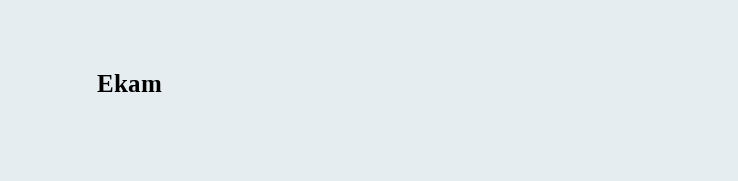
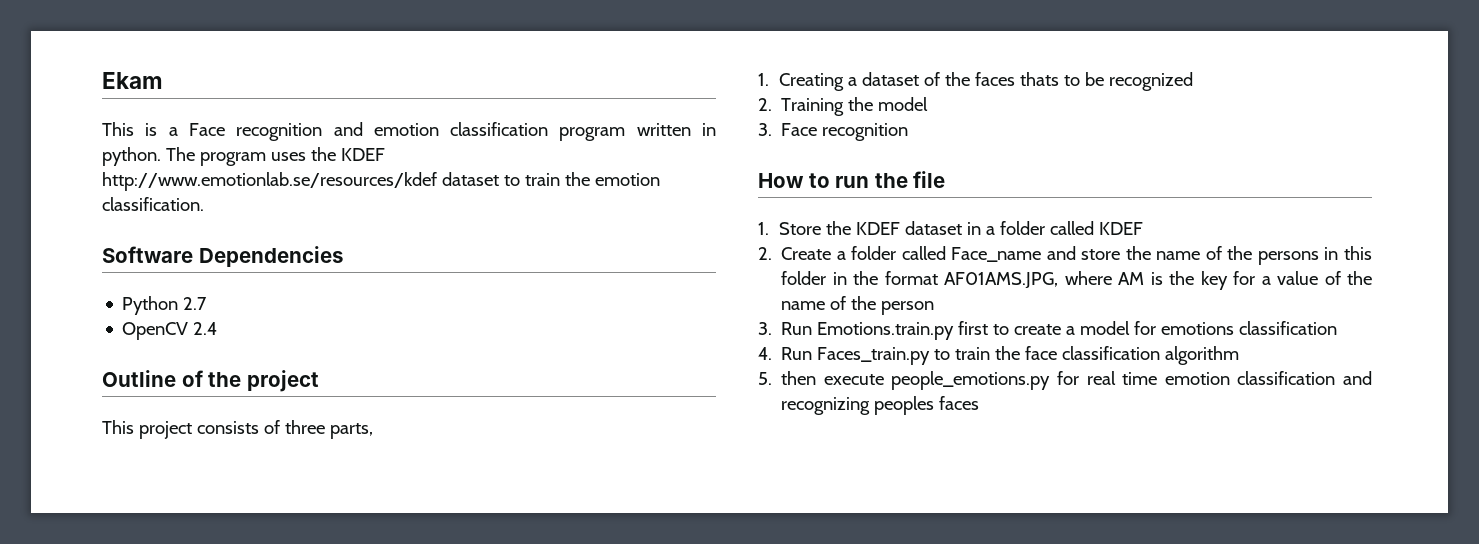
(162, 83) none -> [102,122,716,141] [102,147,385,166] [102,172,660,191] [102,197,204,211] [102,246,343,267] [122,296,208,315] [122,322,218,340] [102,370,319,392] [102,420,373,439] [758,72,1194,91] [758,97,929,116] [758,123,909,141] [758,171,946,188] [758,221,1144,235] [758,246,1372,265] [781,271,1372,290] [781,296,935,315] [758,321,1338,340] [758,346,1240,365] [758,371,1372,390] [781,396,980,415] // This is a Face recognition and emotion classification program written in python. The program uses the KDEF http://www.emotionlab.se/resources/kdef dataset to train the emotion classification. // Software Dependencies // Python 2.7 // OpenCV 2.4 // Outline of the project // This project consists of three parts, // 1. Creating a dataset of the faces thats to be recognized // 2. Training the model // 3. Face recognition // How to run the file // 1. Store the KDEF dataset in a folder called KDEF // 2. Create a folder called Face_name and store the name of the persons in this folder in the format AF01AMS.JPG, where AM is the key for a value of the name of the person // 3. Run Emotions.train.py first to create a model for emotions classification // 4. Run Faces_train.py to train the face classification algorithm // 5. then execute people_emotions.py for real time emotion classification and recognizing peoples faces

